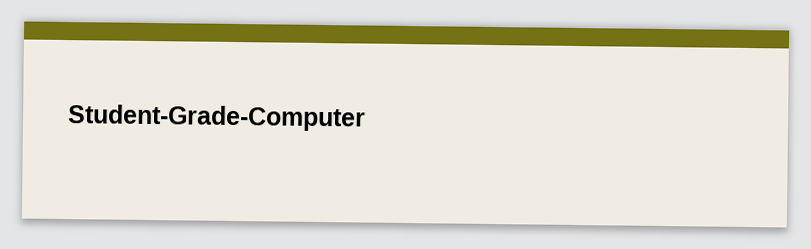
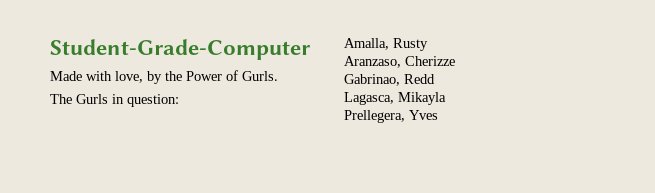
(366, 118) none -> [50,70,278,84] [50,94,179,107] [344,38,428,51] [344,56,455,68] [344,74,435,86] [344,92,446,105] [344,110,438,123] // Made with love, by the Power of Gurls. // The Gurls in question: // Amalla, Rusty // Aranzaso, Cherizze // Gabrinao, Redd // Lagasca, Mikayla // Prellegera, Yves

